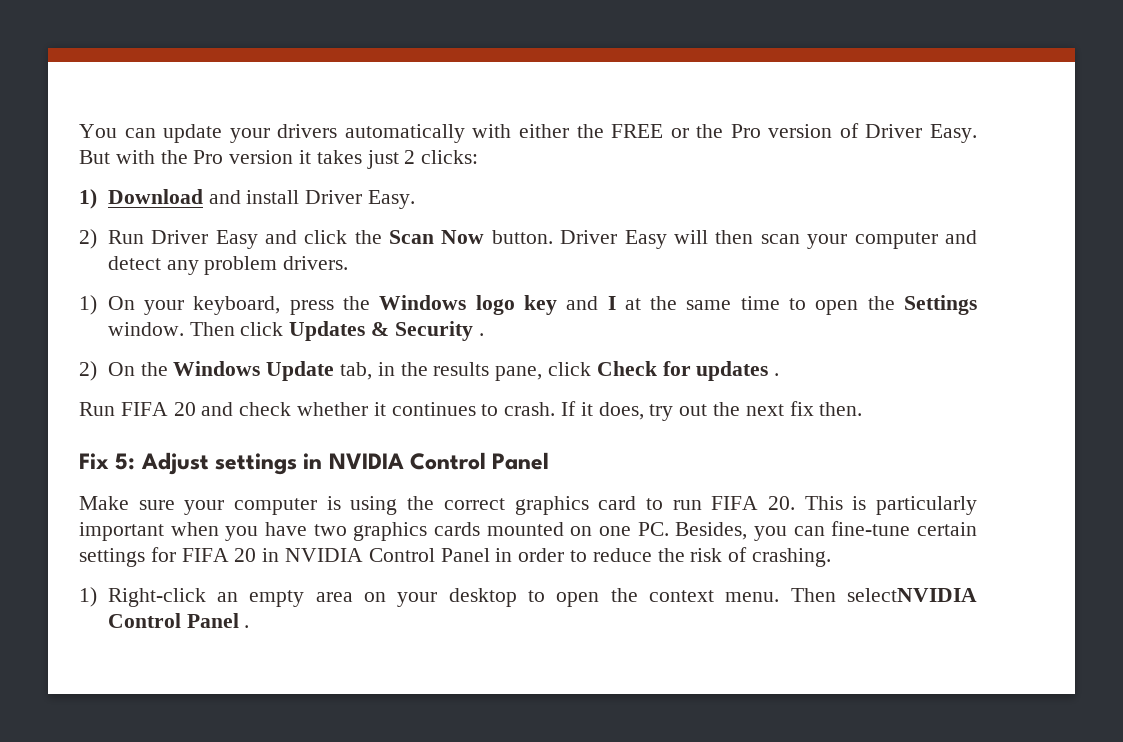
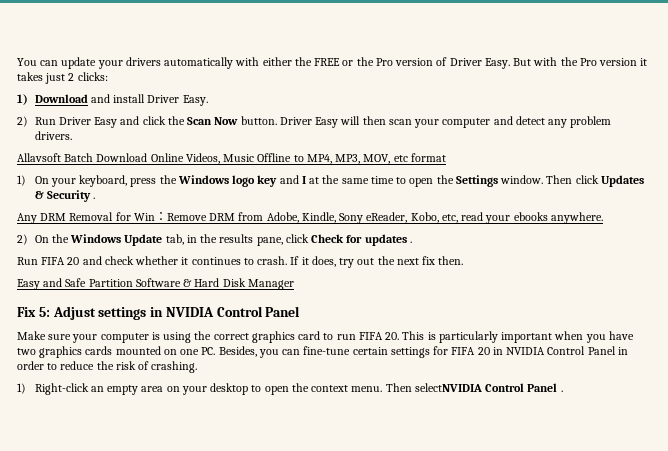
(349, 263) none -> [17,153,446,164] // Allavsoft Batch Download Online Videos, Music Offline to MP4, MP3, MOV, etc format
(484, 334) none -> [17,212,603,224] // Any DRM Removal for Win：Remove DRM from Adobe, Kindle, Sony eReader, Kobo, etc, read your ebooks anywhere.
(863, 409) none -> [17,278,294,290] // Easy and Safe Partition Software & Hard Disk Manager

